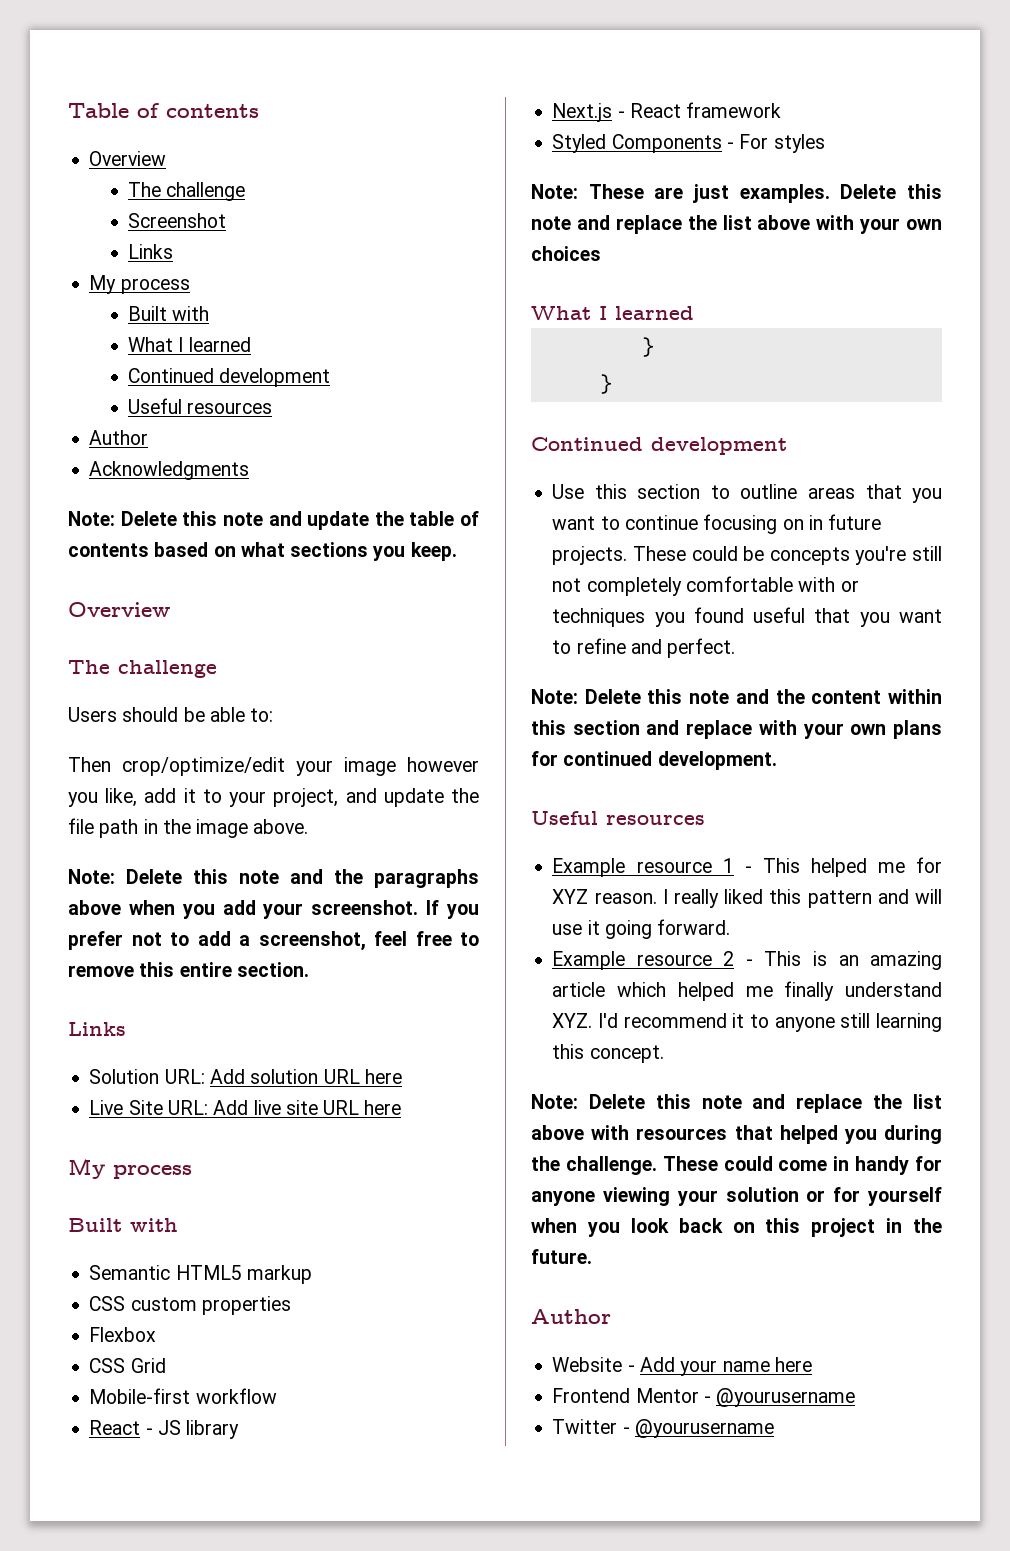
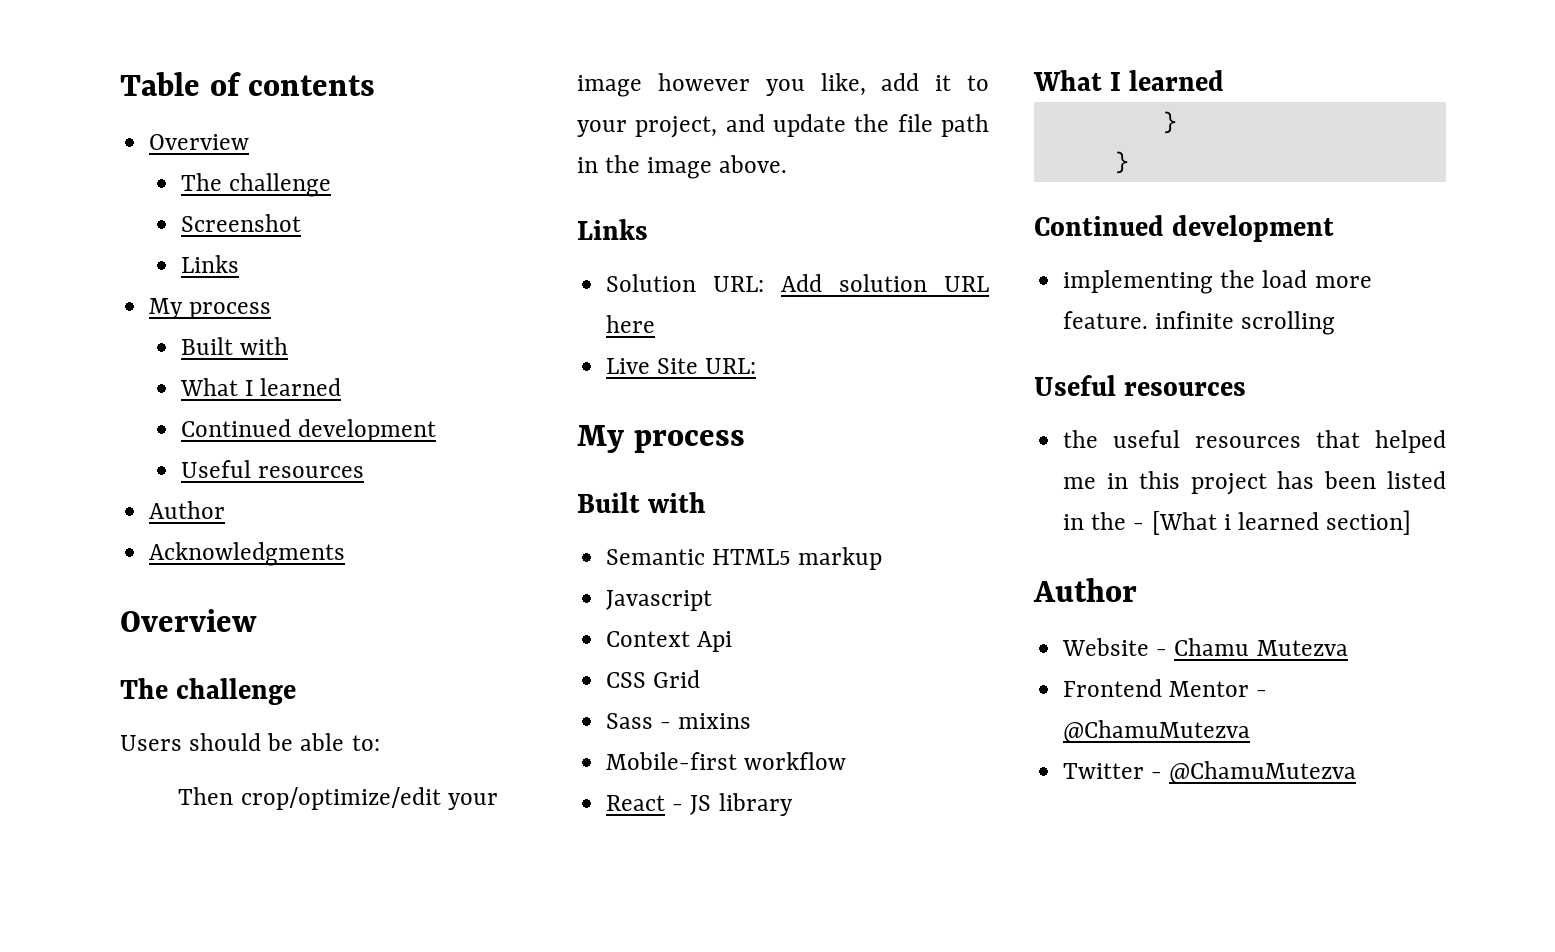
[68,511,479,530] [68,542,457,561] // Note: Delete this note and update the table of contents based on what sections you keep. -> (346, 554) none
[68,869,479,888] [68,900,479,919] [68,931,479,951] [68,962,309,977] // Note: Delete this note and the paragraphs above when you add your screenshot. If you prefer not to add a screenshot, feel free to remove this entire section. -> (788, 164) none
[213,1100,402,1115] Add live site URL here -> (757, 366) none
[89,1296,291,1315] [89,1327,157,1342] CSS custom properties // Flexbox -> [606,590,713,611] [606,631,733,652] Javascript // Context Api
(166, 1365) none -> [606,713,752,729] // Sass - mixins
[552,102,782,122] [552,134,825,153] [531,184,942,203] [531,215,942,234] [531,246,601,261] // Next.js - React framework // Styled Components - For styles // Note: These are just examples. Delete this note and replace the list above with your own choices -> (793, 804) none
[552,484,942,503] [552,514,882,534] [552,546,942,565] [552,576,859,596] [552,607,942,627] [552,638,736,658] [531,689,942,704] [531,720,942,739] [531,751,777,770] [531,811,705,825] [552,857,942,877] [552,889,942,908] [552,919,731,939] [552,951,942,970] [552,981,942,1001] [552,1013,942,1032] [552,1044,664,1063] [531,1094,942,1113] [531,1125,942,1144] [531,1156,942,1175] [531,1187,942,1206] [531,1218,942,1237] [531,1249,592,1264] Use this section to outline areas that you want to continue focusing on in future projects. These could be concepts you're still not completely comfortable with or techniques you found useful that you want to refine and perfect. // Note: Delete this note and the content within this section and replace with your own plans for continued development. // Useful resources // Example resource 1 - This helped me for XYZ reason. I really liked this pattern and will use it going forward. // Example resource 2 - This is an amazing article which helped me finally understand XYZ. I'd recommend it to anyone still learning this concept. // Note: Delete this note and replace the list above with resources that helped you during the challenge. These could come in handy for anyone viewing your solution or for yourself when you look back on this project in the future. -> [1063,270,1372,294] [1063,311,1336,335] [1034,375,1247,396] [1063,430,1446,453] [1063,471,1446,495] [1063,510,1412,535] implementing the load more feature. infinite scrolling // Useful resources // the useful resources that helped me in this project has been listed in the - [What i learned section]
[639,1357,812,1376] Add your name here -> [1174,638,1348,656] Chamu Mutezva
[716,1388,856,1407] @yourusername -> [1063,720,1251,743] @ChamuMutezva
[634,1419,774,1438] @yourusername -> [1169,761,1357,784] @ChamuMutezva

